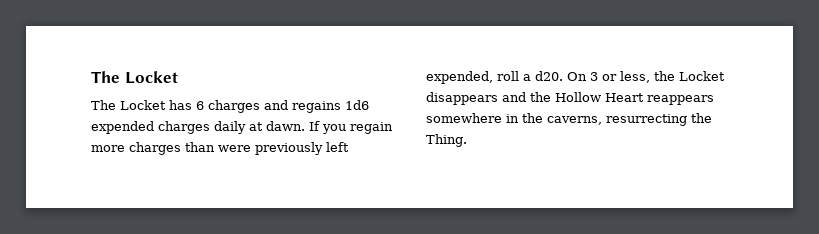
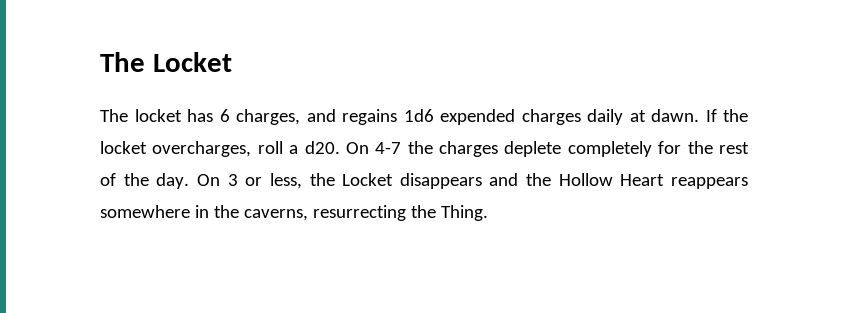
[120,100,166,110] Locket -> [134,109,182,122] locket
[208,100,260,113] charges -> [236,109,300,125] charges,
[322,122,393,134] [91,142,349,155] [426,71,563,84] you regain more charges than were previously left expended, roll a d20. -> [723,109,748,122] [100,141,749,157] [100,173,190,189] the locket overcharges, roll a d20. On 4-7 the charges deplete completely for the rest of the day.

